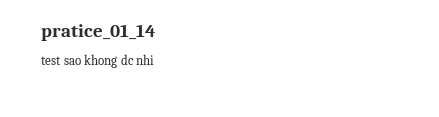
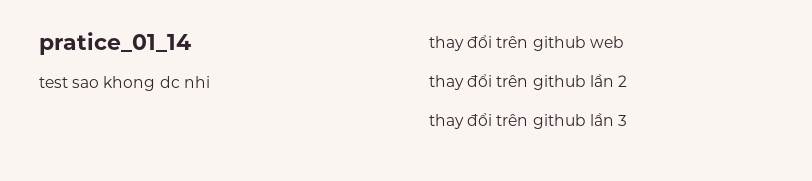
(155, 59) none -> [429,35,624,51] [429,74,627,90] [429,113,627,129] // thay đổi trên github web // thay đổi trên github lần 2 // thay đổi trên github lần 3

